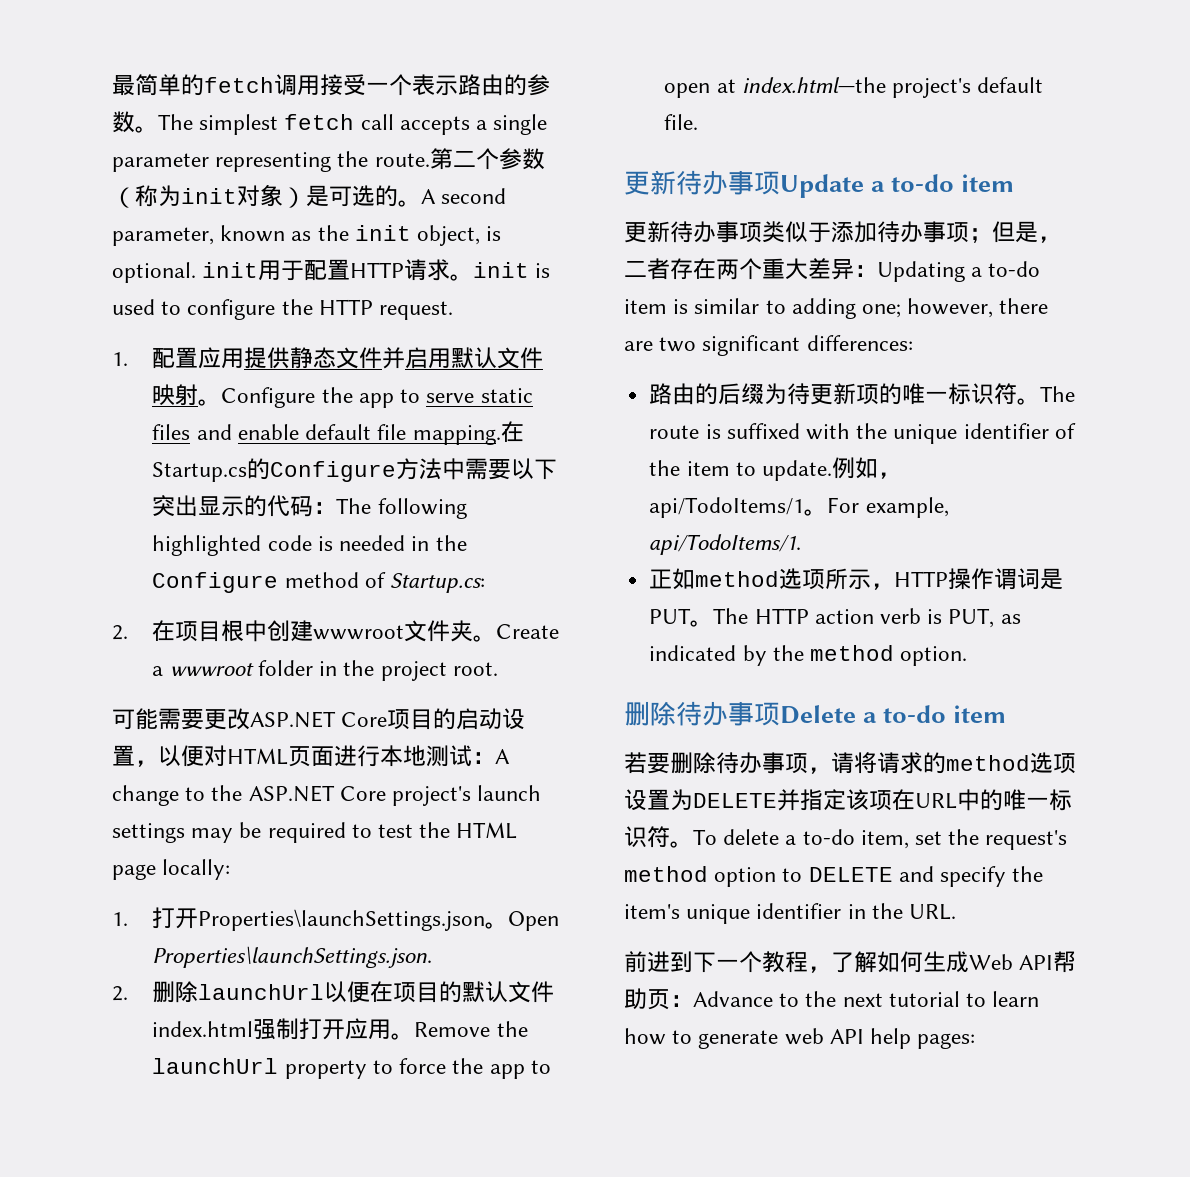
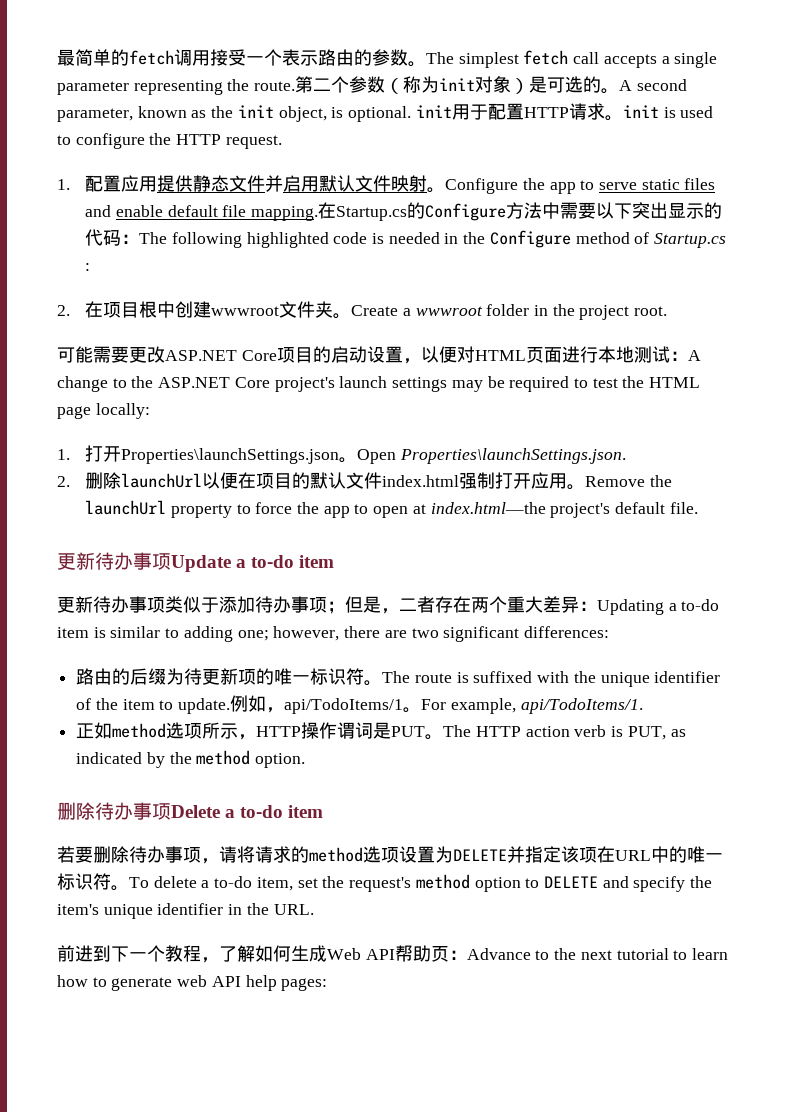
[390,573,486,593] Startup.cs: -> [654,233,727,248] [85,263,91,271] Startup.cs :

